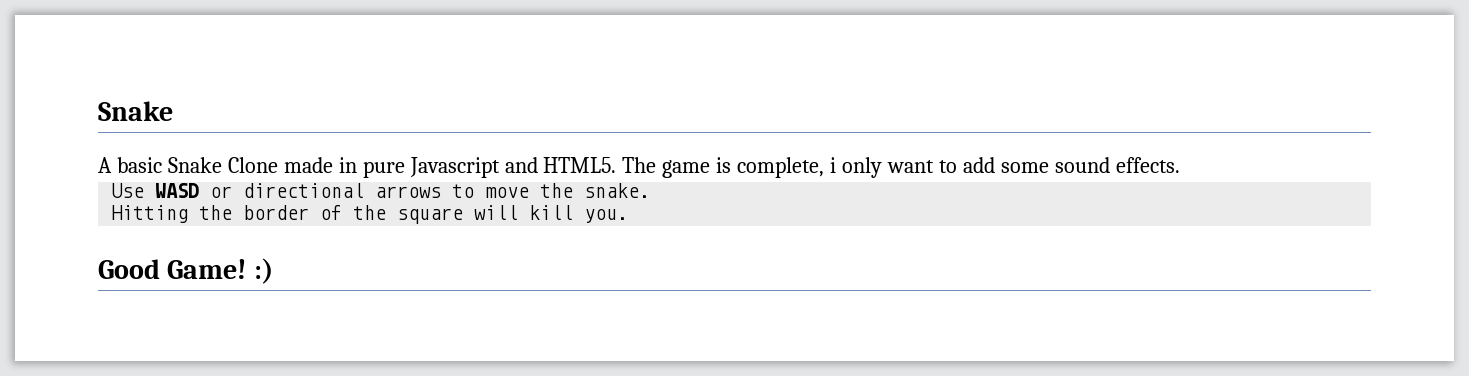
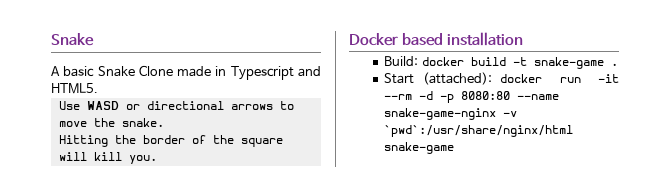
[362,157,500,178] pure Javascript -> [230,66,294,80] Typescript
[622,157,1180,178] The game is complete, i only want to add some sound effects. -> (98, 88) none
[98,258,273,284] Good Game! :) -> [349,32,523,46] [384,56,618,69] [384,72,619,85] [384,91,560,103] [384,108,518,120] [384,125,574,137] [384,142,455,154] Docker based installation // Build: docker build -t snake-game . // Start (attached): docker run -it --rm -d -p 8080:80 --name snake-game-nginx -v `pwd`:/usr/share/nginx/html snake-game

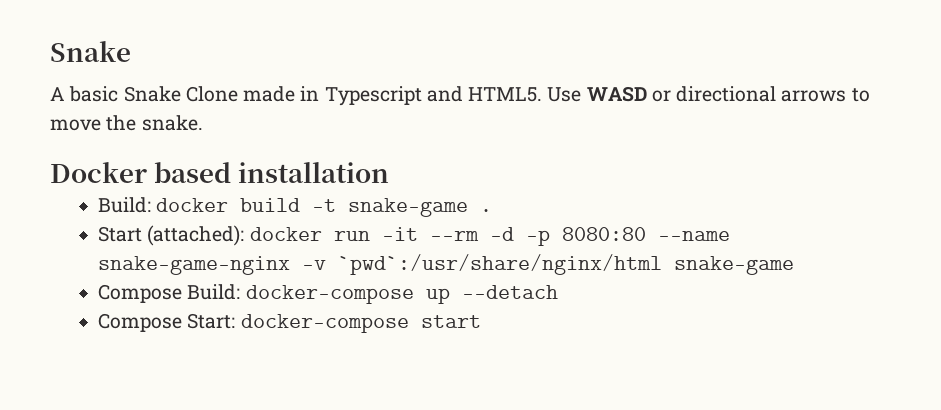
(98, 88) // -> (543, 94) none
[58,135,283,147] [58,152,157,164] // Hitting the border of the square will kill you. -> (203, 123) none
(455, 148) none -> [97,284,558,304] [97,313,481,333] // Compose Build: docker-compose up --detach // Compose Start: docker-compose start

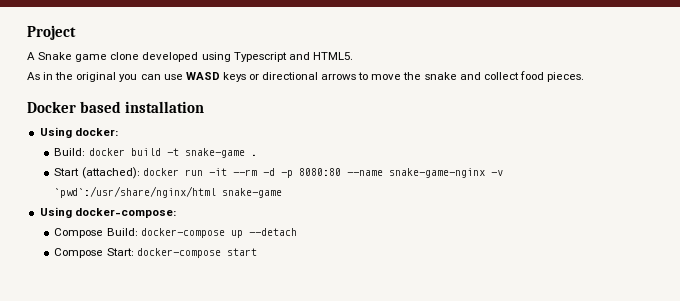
[50,41,131,62] Snake -> [27,25,76,40] Project
[69,86,647,106] basic Snake Clone made in Typescript and HTML5. Use WASD -> [38,52,353,62] [27,72,246,82] Snake game clone developed using Typescript and HTML5. // As in the original you can use WASD keys
[141,115,203,131] snake. -> [424,71,584,82] snake and collect food pieces.
(390, 172) none -> [39,127,118,138] // Using docker:
(794, 265) none -> [39,207,176,218] // Using docker-compose:

